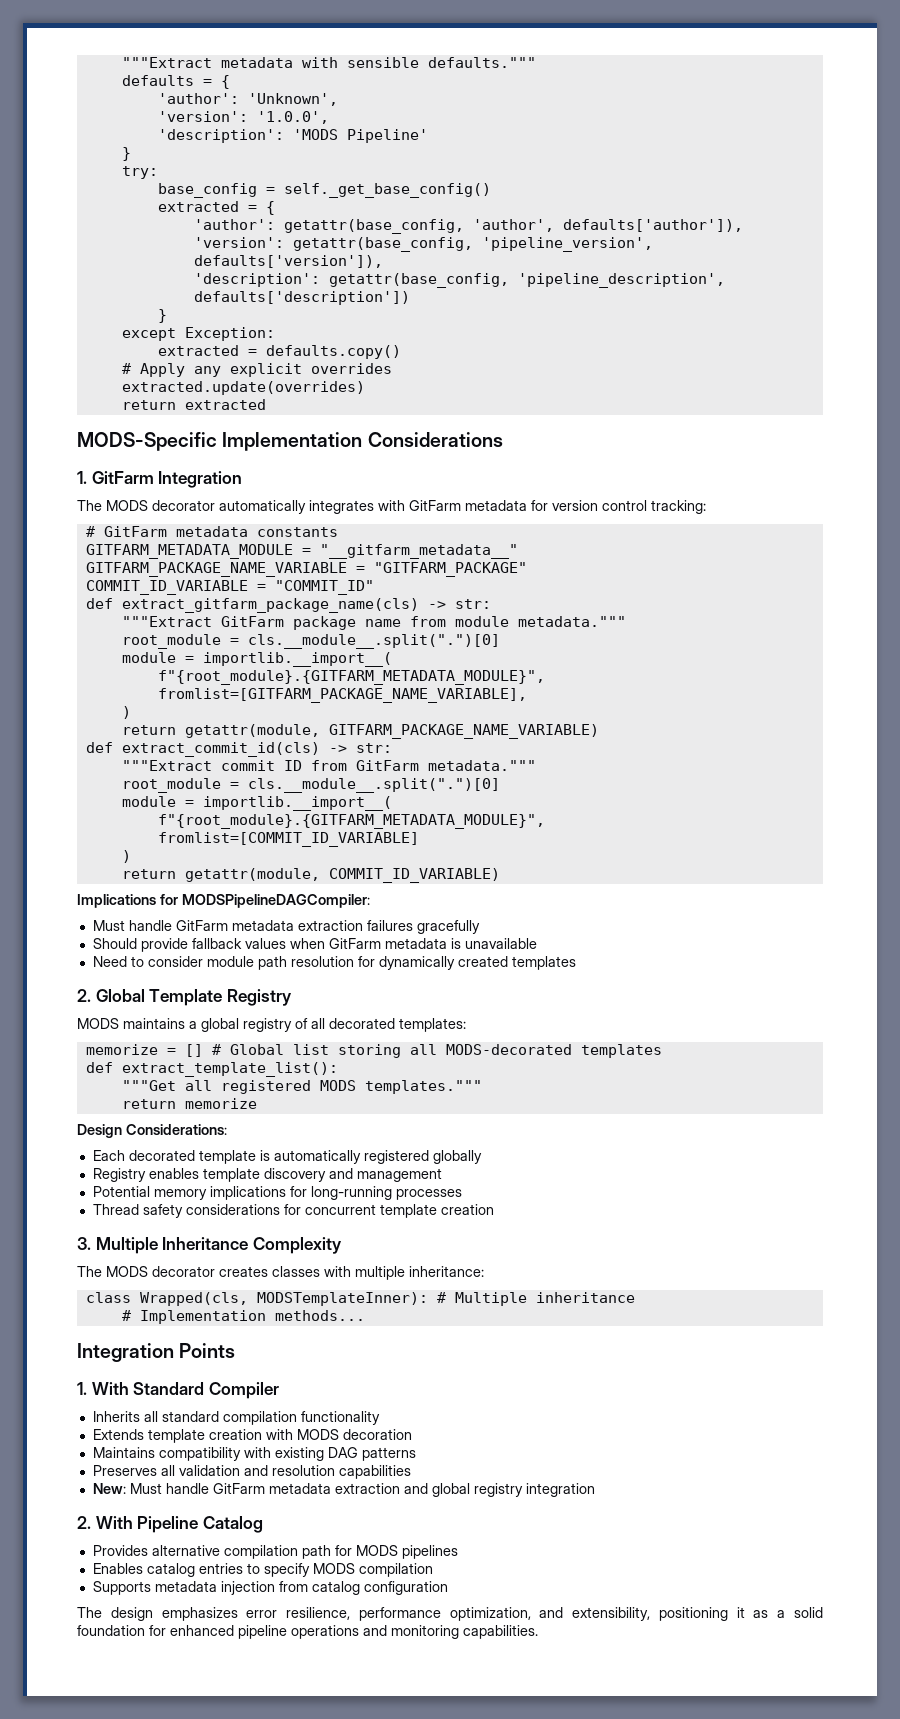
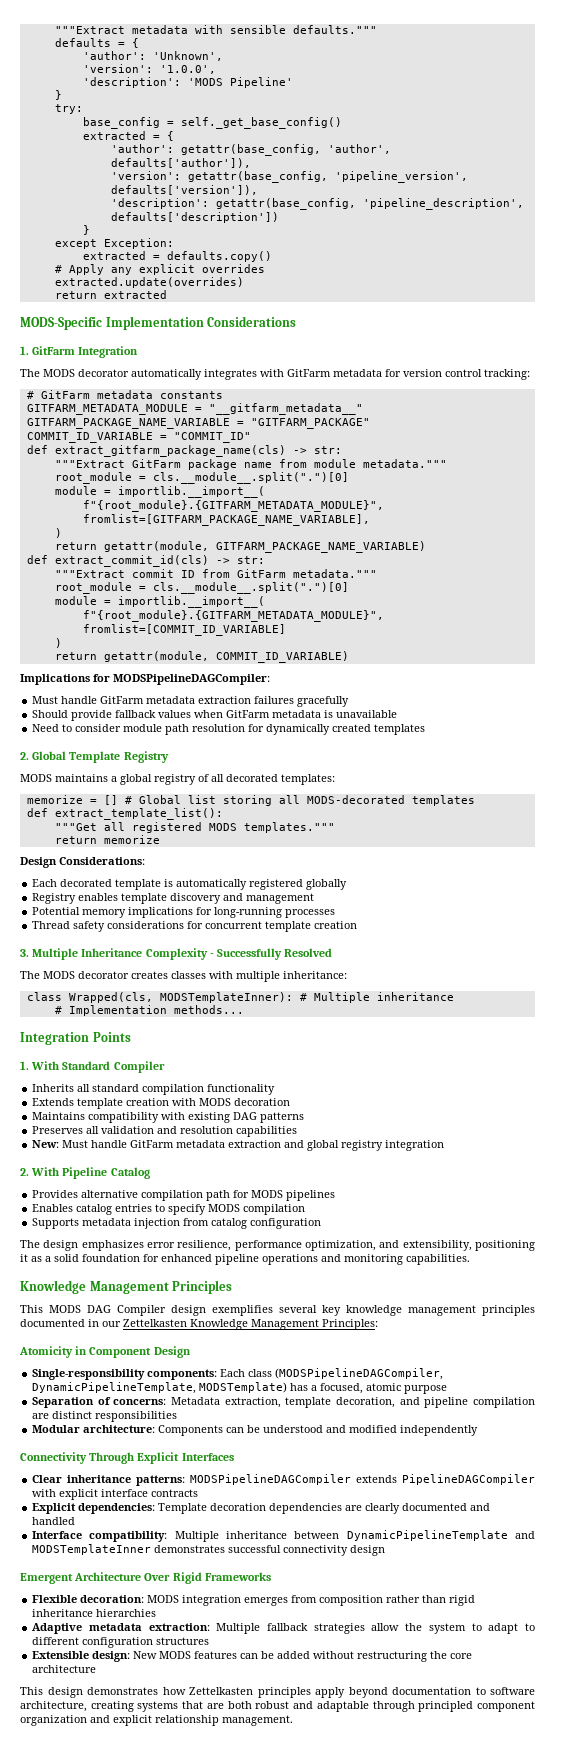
(342, 1245) none -> [209,948,333,960] - Successfully Resolved
(538, 1632) none -> [20,1280,233,1294] [20,1305,535,1316] [20,1319,378,1330] [19,1346,191,1358] [32,1368,444,1380] [32,1382,448,1394] [32,1397,535,1408] [32,1411,178,1422] [32,1425,479,1436] [20,1452,234,1464] [32,1474,535,1486] [32,1489,199,1500] [32,1503,491,1514] [32,1517,76,1525] [32,1530,535,1542] [32,1544,386,1556] [20,1572,271,1584] [32,1595,476,1606] [32,1609,157,1617] [32,1623,535,1634] [32,1637,210,1648] [32,1651,473,1662] [32,1665,97,1673] [20,1687,535,1698] [20,1701,536,1712] [20,1715,293,1726] // Knowledge Management Principles // This MODS DAG Compiler design exemplifies several key knowledge management principles documented in our Zettelkasten Knowledge Management Principles: // Atomicity in Component Design // Single-responsibility components: Each class (MODSPipelineDAGCompiler, DynamicPipelineTemplate, MODSTemplate) has a focused, atomic purpose // Separation of concerns: Metadata extraction, template decoration, and pipeline compilation are distinct responsibilities // Modular architecture: Components can be understood and modified independently // Connectivity Through Explicit Interfaces // Clear inheritance patterns: MODSPipelineDAGCompiler extends PipelineDAGCompiler with explicit interface contracts // Explicit dependencies: Template decoration dependencies are clearly documented and handled // Interface compatibility: Multiple inheritance between DynamicPipelineTemplate and MODSTemplateInner demonstrates successful connectivity design // Emergent Architecture Over Rigid Frameworks // Flexible decoration: MODS integration emerges from composition rather than rigid inheritance hierarchies // Adaptive metadata extraction: Multiple fallback strategies allow the system to adapt to different configuration structures // Extensible design: New MODS features can be added without restructuring the core architecture // This design demonstrates how Zettelkasten principles apply beyond documentation to software architecture, creating systems that are both robust and adaptable through principled component organization and explicit relationship management.

